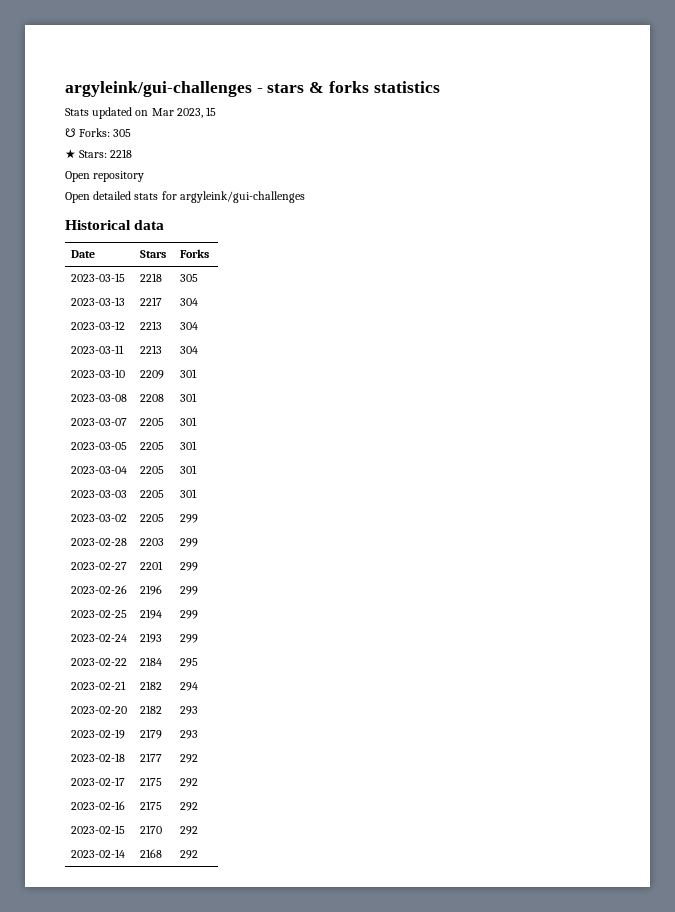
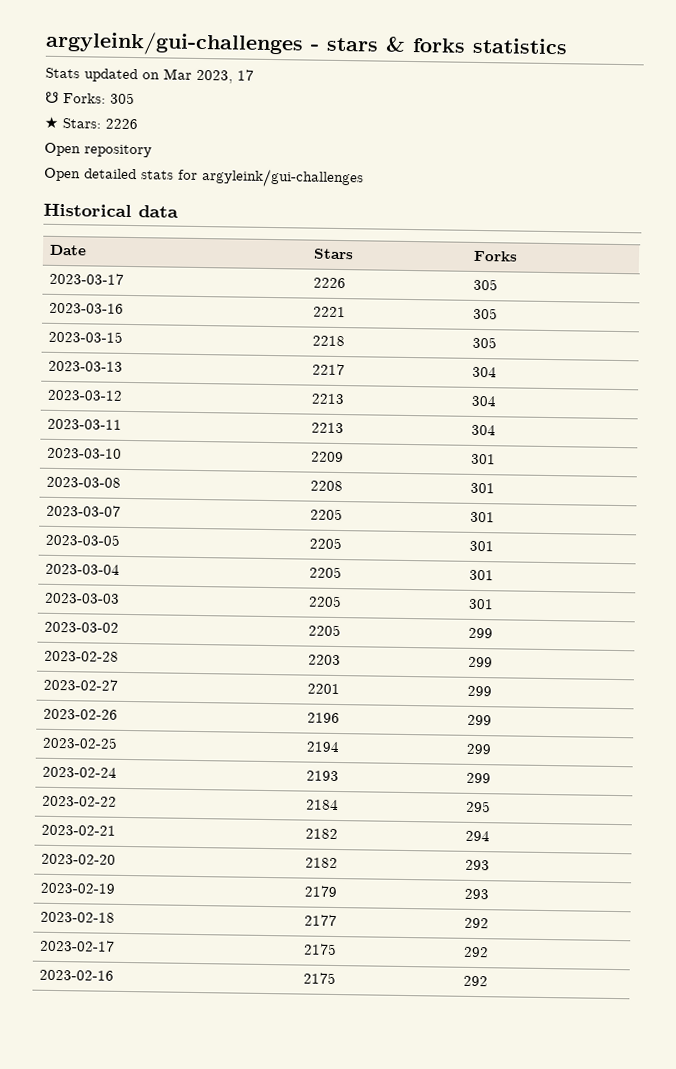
[206,107,217,116] 15 -> [237,69,254,81] 17
[110,149,133,158] 2218 -> [105,118,138,130] 2226
(210, 253) none -> [48,272,124,285] [312,277,346,289] [472,278,498,291] [48,302,124,314] [312,306,346,318] [472,307,498,320] // 2023-03-17 | 2226 | 305 // 2023-03-16 | 2221 | 305
[71,825,126,834] [140,825,163,834] [180,826,199,835] [71,849,126,858] [140,849,163,858] [180,850,199,859] // 2023-02-15 | 2170 | 292 // 2023-02-14 | 2168 | 292 -> (488, 981) none

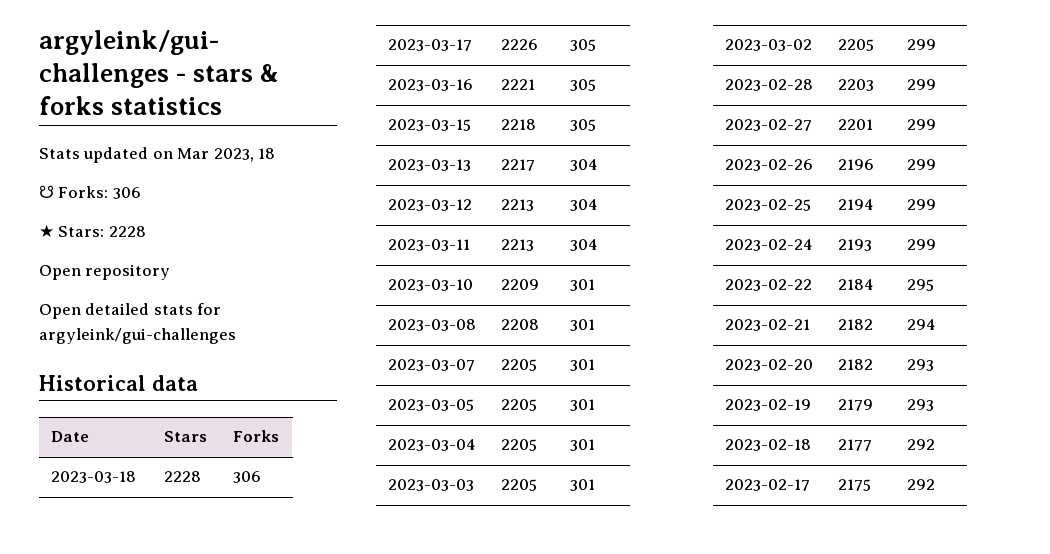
[237,69,254,81] 17 -> [258,148,276,159] 18
[110,92,135,105] 305 -> [112,187,141,199] 306
[105,118,138,130] 2226 -> [108,226,146,237] 2228
(518, 256) none -> [51,471,137,483] [164,471,202,482] [233,471,262,483] // 2023-03-18 | 2228 | 306
[38,969,114,981] [302,972,336,985] [462,975,488,987] // 2023-02-16 | 2175 | 292 -> (936, 484) none

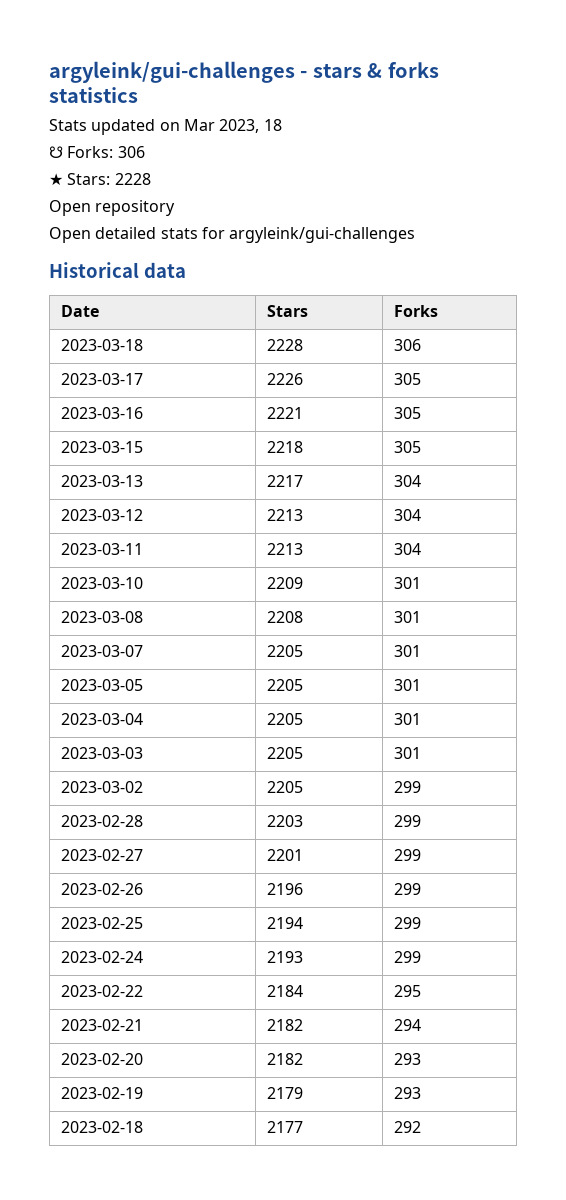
[725,479,811,491] [838,479,872,491] [907,479,936,490] // 2023-02-17 | 2175 | 292 -> (422, 1127) none

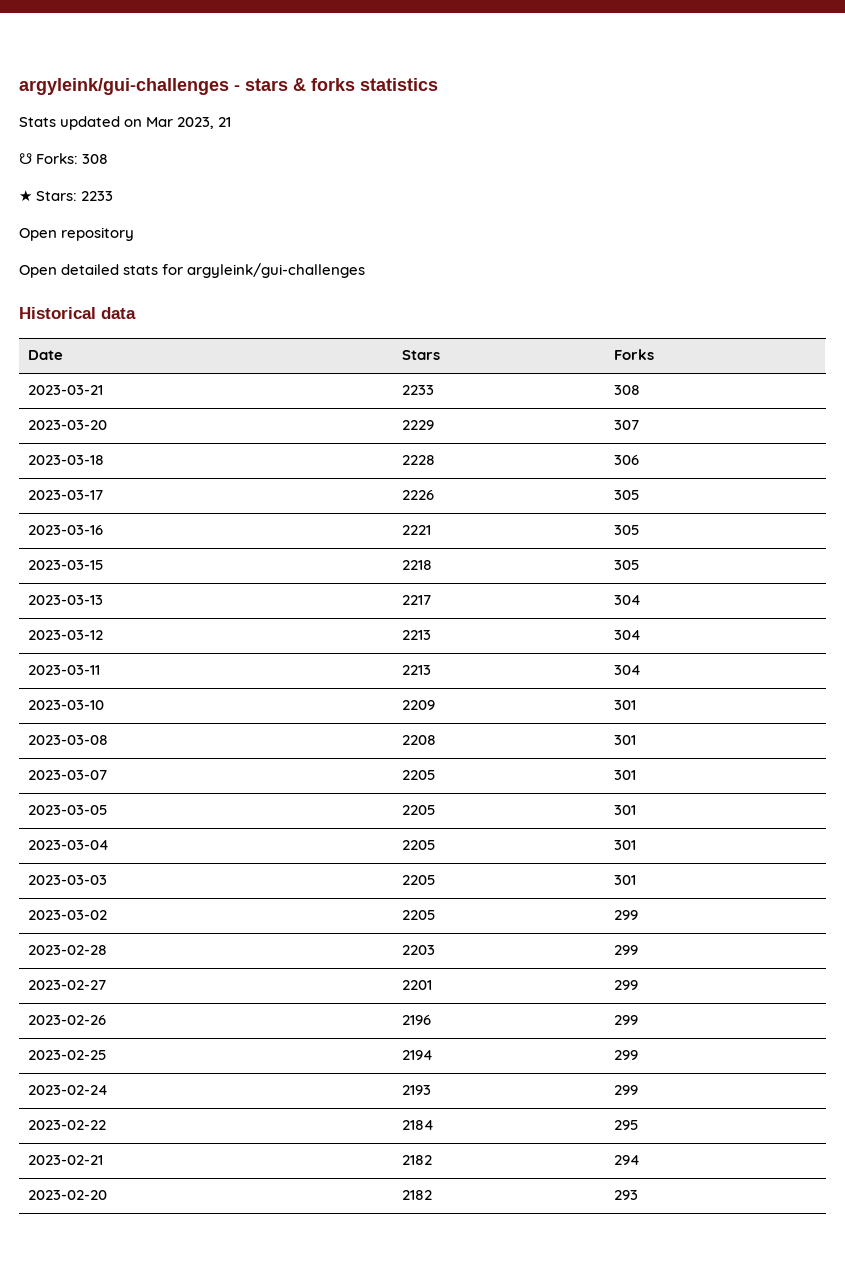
[263,119,282,131] 18 -> [218,117,232,127] 21
[117,146,145,158] 306 -> [82,154,109,164] 308
[114,173,151,185] 2228 -> [81,191,114,201] 2233
(439, 311) none -> [27,385,103,395] [401,385,434,395] [613,385,640,395] [27,420,107,430] [401,420,434,430] [613,420,639,430] // 2023-03-21 | 2233 | 308 // 2023-03-20 | 2229 | 307
[61,1087,144,1099] [267,1087,304,1099] [394,1087,422,1099] [61,1121,144,1133] [267,1121,304,1133] [394,1121,422,1133] // 2023-02-19 | 2179 | 293 // 2023-02-18 | 2177 | 292 -> (638, 1195) none

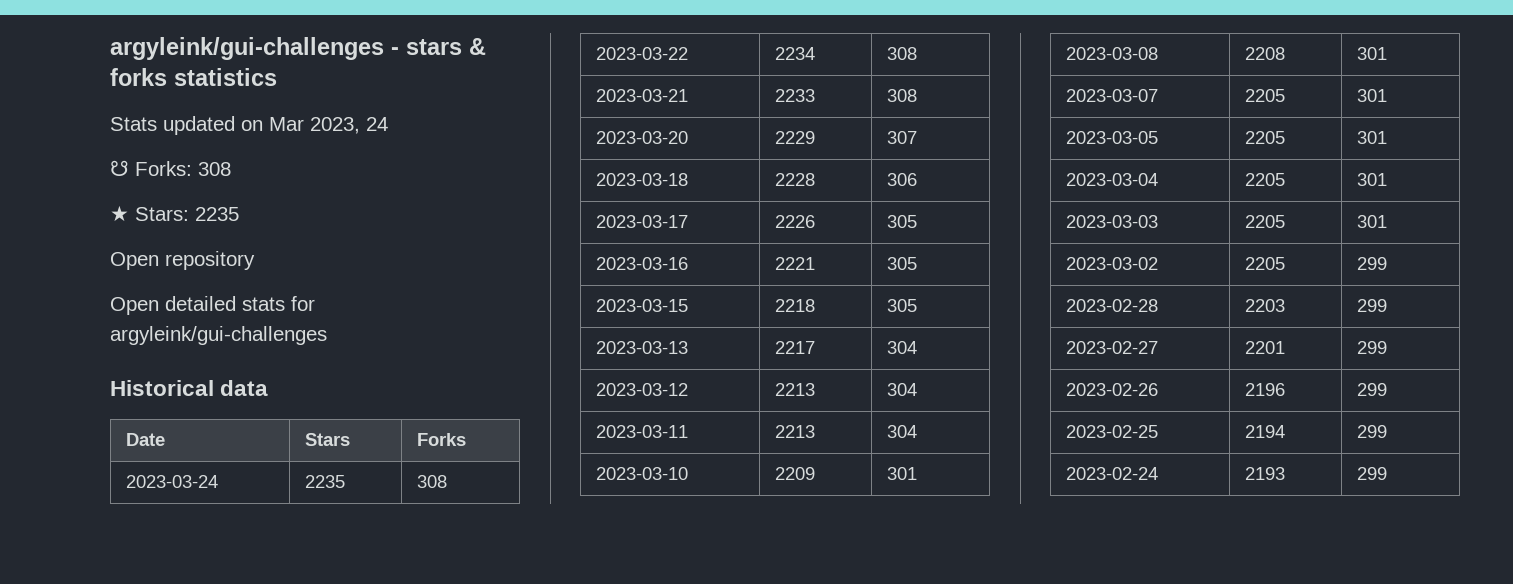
[218,117,232,127] 21 -> [366,117,388,131] 24
[81,191,114,201] 2233 -> [195,207,239,221] 2235
(654, 354) none -> [125,475,218,488] [304,475,345,488] [416,475,447,488] [595,47,688,60] [774,47,815,60] [886,47,917,60] // 2023-03-24 | 2235 | 308 // 2023-03-22 | 2234 | 308
[27,1120,106,1130] [401,1120,434,1130] [613,1120,639,1130] [27,1155,103,1165] [401,1155,432,1165] [613,1155,640,1165] [27,1190,107,1200] [401,1190,432,1200] [613,1190,638,1200] // 2023-02-22 | 2184 | 295 // 2023-02-21 | 2182 | 294 // 2023-02-20 | 2182 | 293 -> (1387, 473) none

